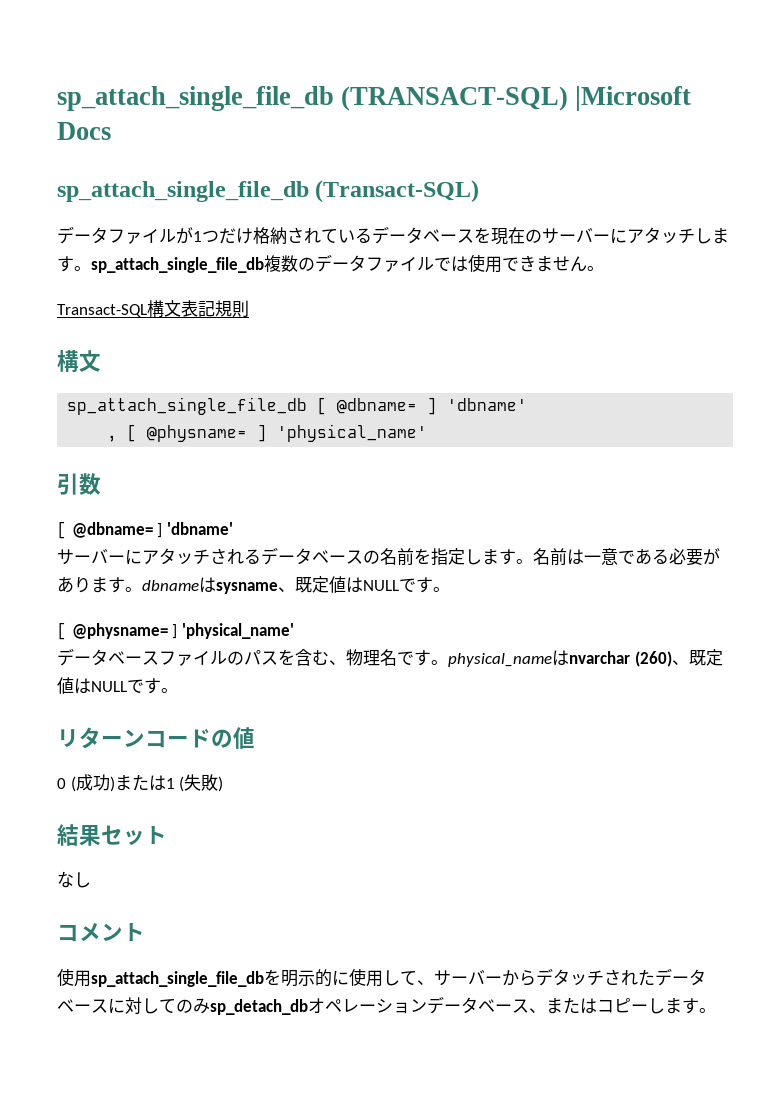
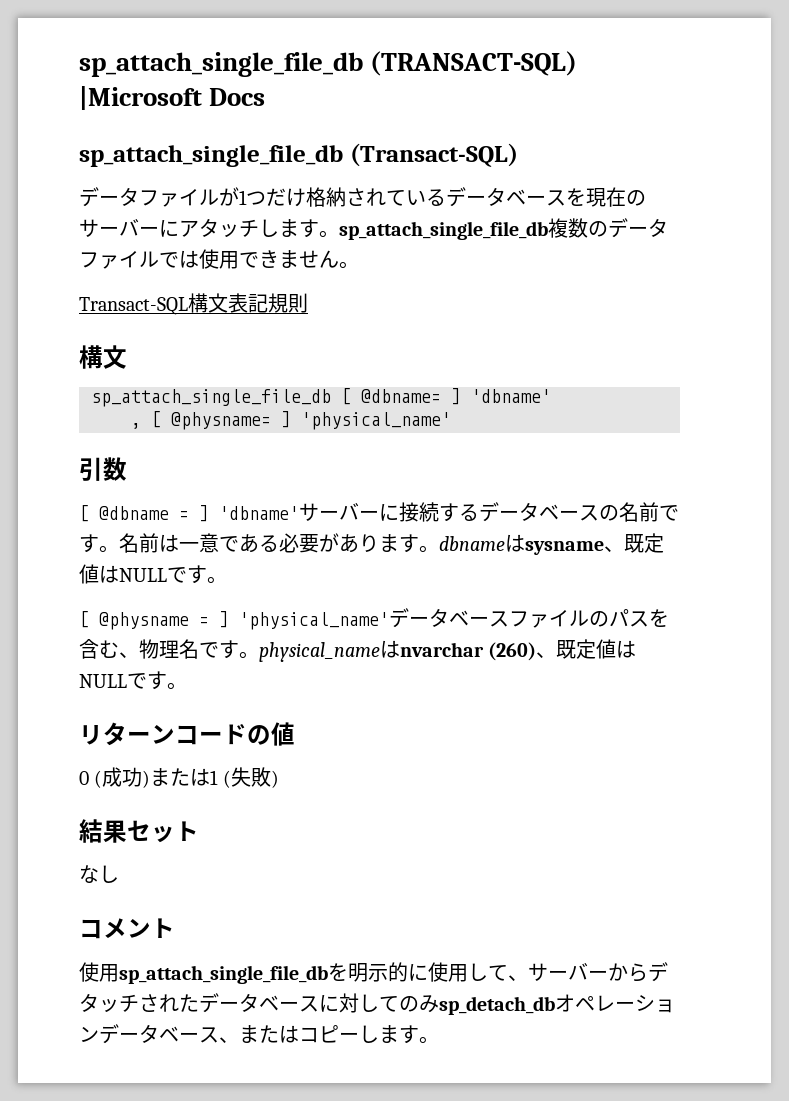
[71,522,233,538] [57,548,244,565] @dbname= ] 'dbname' // サーバーにアタッチされ -> [99,502,459,522] @dbname = ] 'dbname'サーバーに接続す
[414,548,499,566] を指定しま -> [659,505,679,521] で
[71,623,294,639] @physname= ] 'physical_name' // -> [99,611,389,630] @physname = ] 'physical_name'

